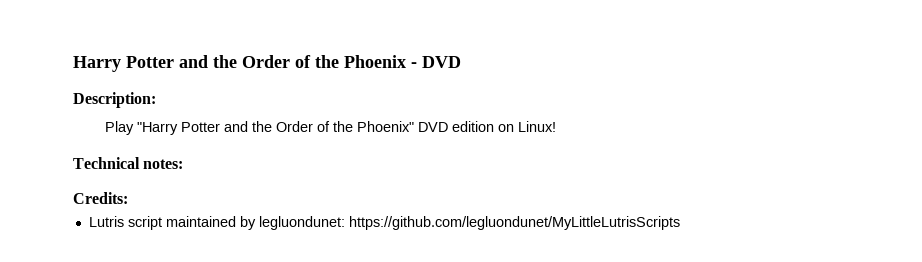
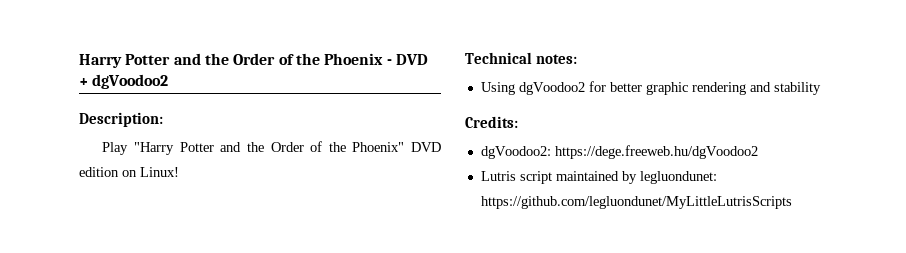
(461, 62) none -> [79,74,169,89] + dgVoodoo2
(184, 164) none -> [480,81,821,95] // Using dgVoodoo2 for better graphic rendering and stability
(128, 198) none -> [480,145,758,159] // dgVoodoo2: https://dege.freeweb.hu/dgVoodoo2

